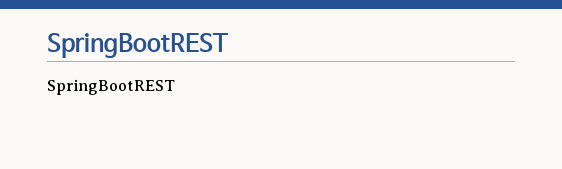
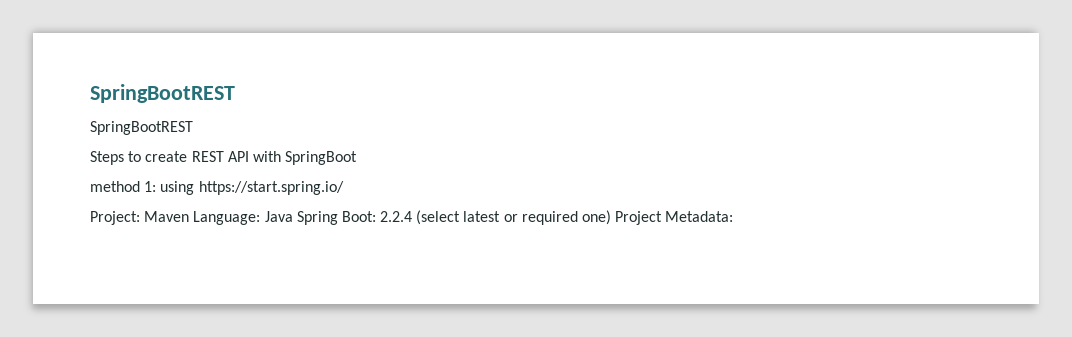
(175, 87) none -> [90,151,358,165] [90,181,344,195] [90,210,734,225] // Steps to create REST API with SpringBoot // method 1: using https://start.spring.io/ // Project: Maven Language: Java Spring Boot: 2.2.4 (select latest or required one) Project Metadata:

